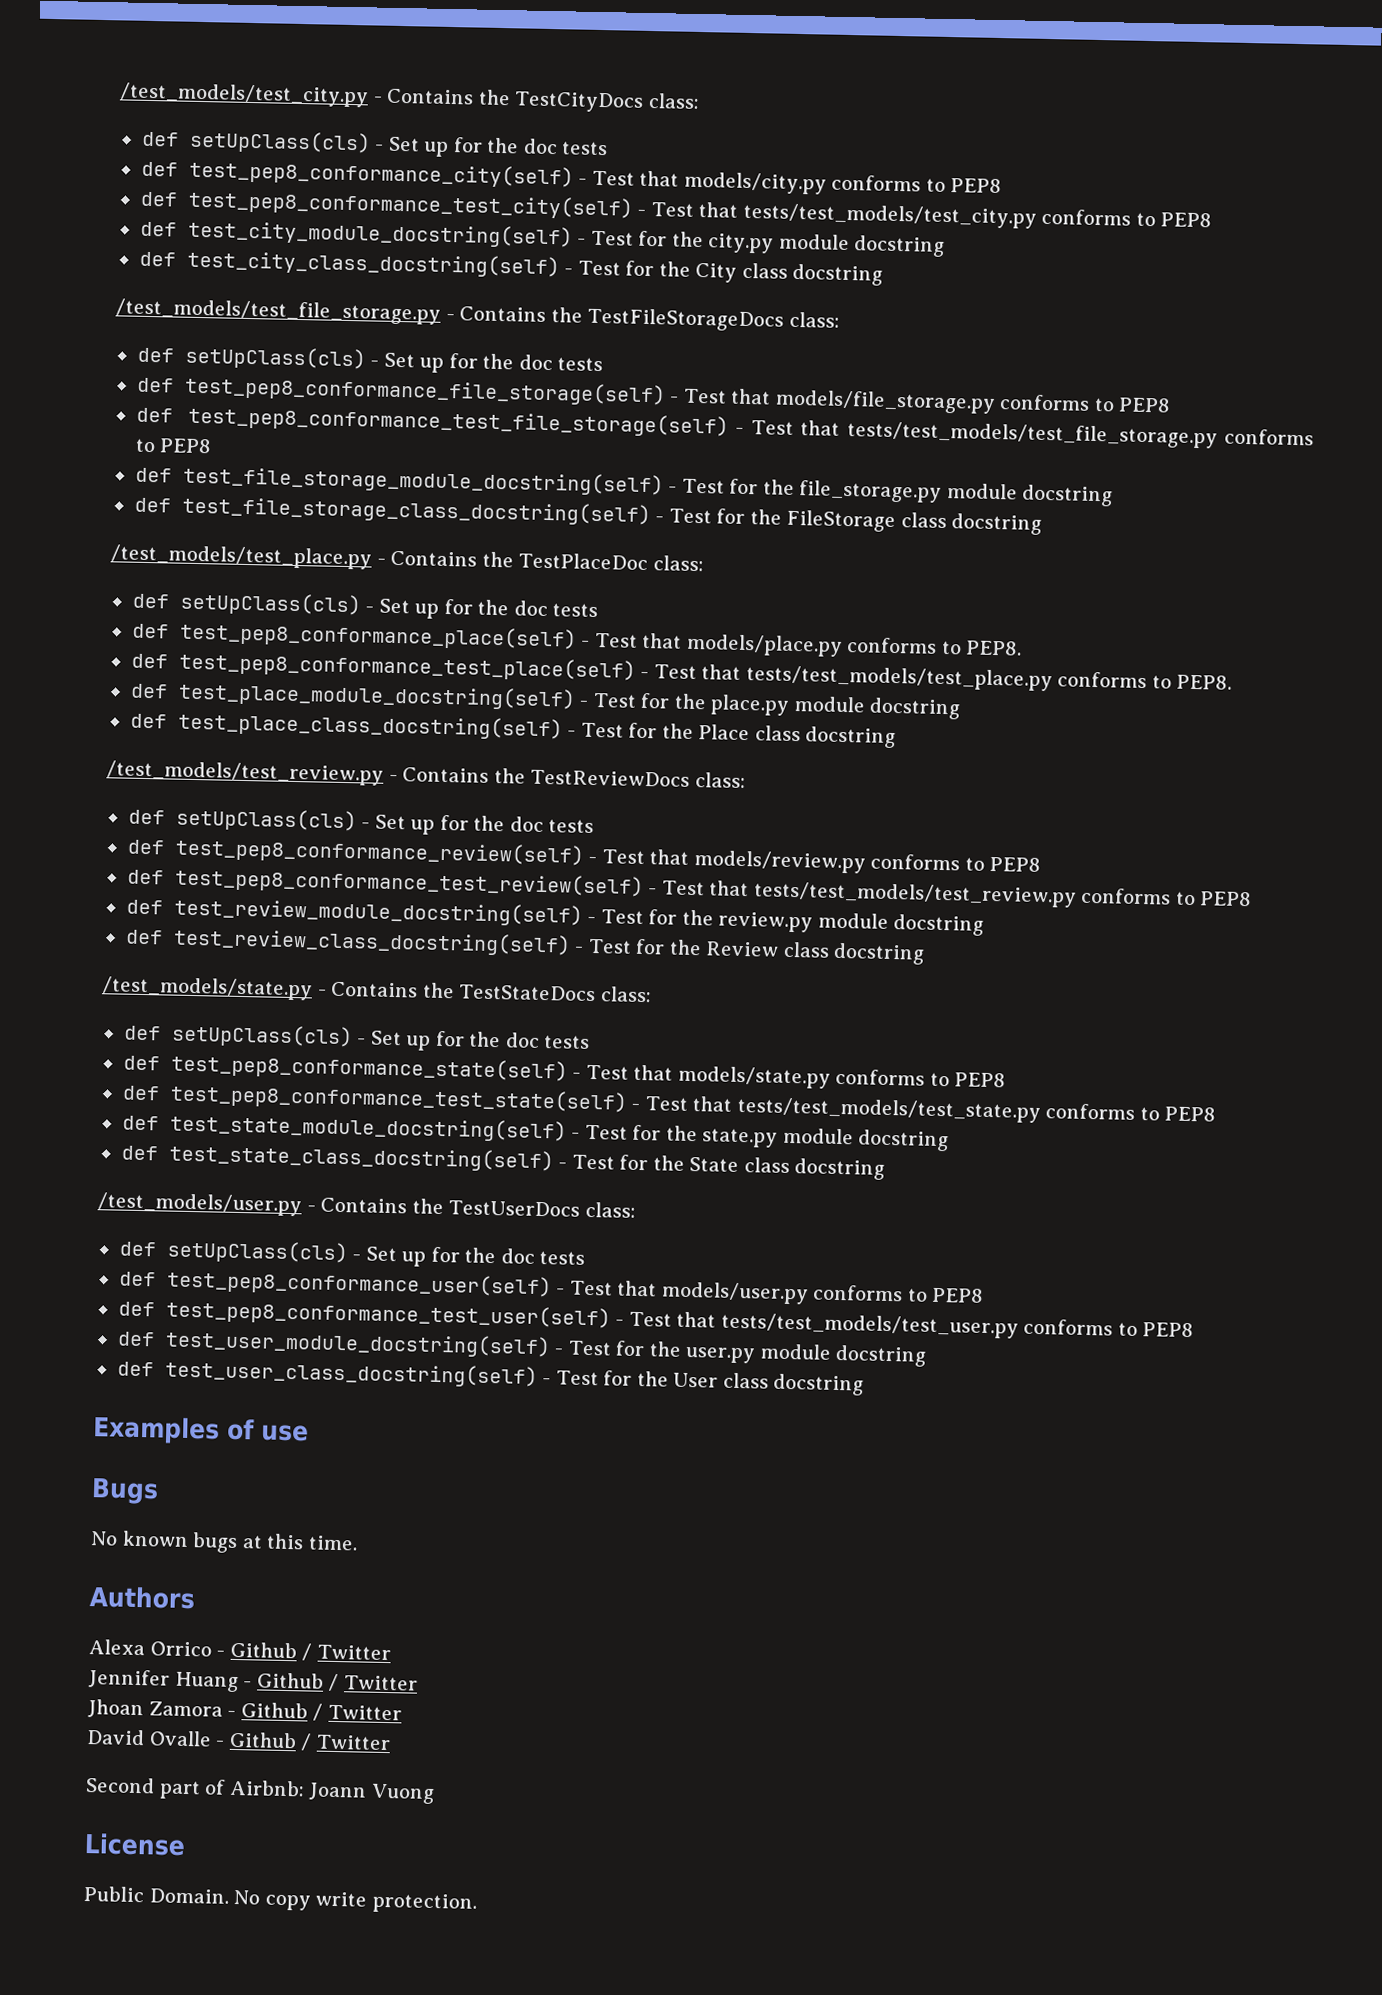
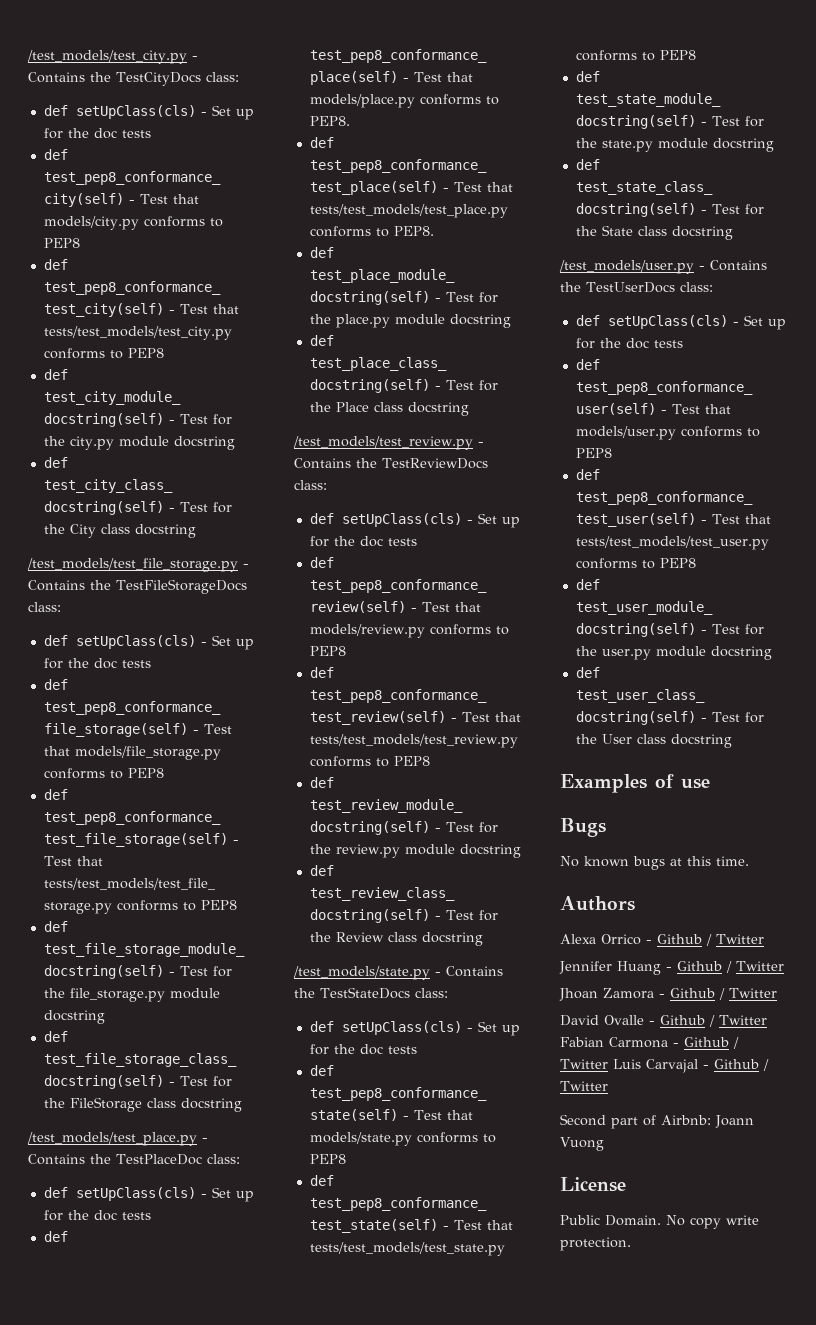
(391, 1742) none -> [560,1037,739,1049] [560,1059,769,1073] [560,1081,608,1091] Fabian Carmona - Github / Twitter Luis Carvajal - Github / Twitter

